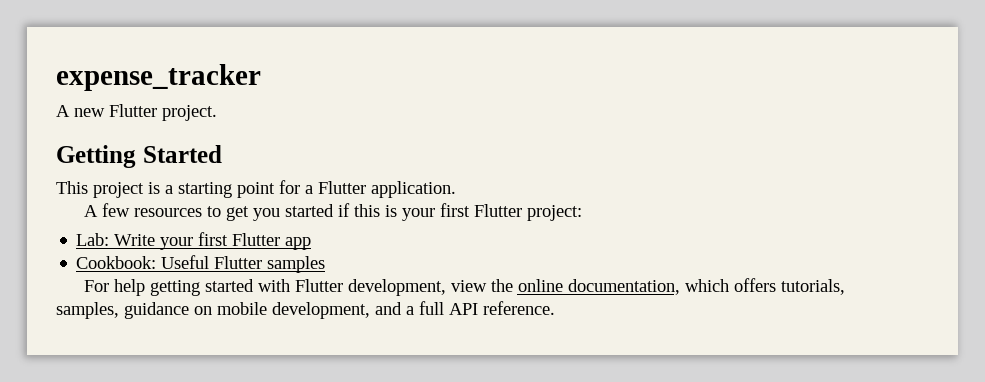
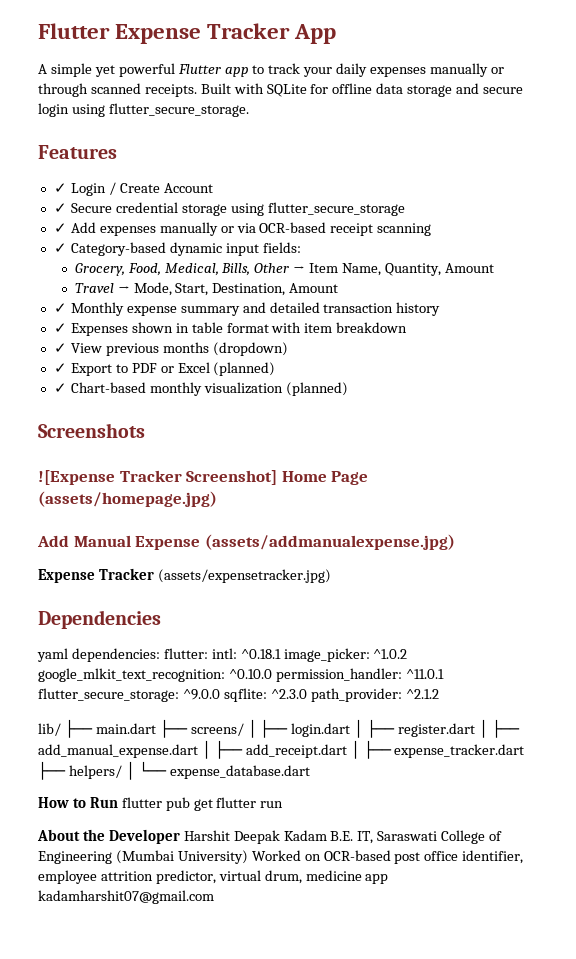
[56,64,261,91] [56,104,217,121] [56,145,222,168] [56,180,456,198] [83,203,582,221] [76,232,312,250] [76,255,326,273] [83,278,845,296] [56,301,555,319] expense_tracker // A new Flutter project. // Getting Started // This project is a starting point for a Flutter application. // A few resources to get you started if this is your first Flutter project: // Lab: Write your first Flutter app // Cookbook: Useful Flutter samples // For help getting started with Flutter development, view the online documentation, which offers tutorials, samples, guidance on mobile development, and a full API reference. -> [38,23,337,44] [38,63,504,77] [38,83,524,97] [38,103,249,117] [38,145,117,159] [53,182,213,196] [53,202,405,216] [53,222,432,236] [53,242,301,256] [74,263,494,276] [74,282,339,296] [53,302,441,316] [53,322,408,336] [53,342,288,356] [53,362,276,376] [53,382,348,396] [38,423,145,438] [38,470,369,485] [38,491,217,507] [37,534,455,550] [38,568,331,583] [38,610,161,629] [37,648,408,662] [38,668,444,682] [38,688,439,702] [38,719,520,738] [38,740,525,759] [38,761,310,780] [38,797,284,811] [37,829,503,844] [38,850,524,864] [38,870,389,884] [38,890,214,904] Flutter Expense Tracker App // A simple yet powerful Flutter app to track your daily expenses manually or through scanned receipts. Built with SQLite for offline data storage and secure login using flutter_secure_storage. // Features // ✓ Login / Create Account // ✓ Secure credential storage using flutter_secure_storage // ✓ Add expenses manually or via OCR-based receipt scanning // ✓ Category-based dynamic input fields: // Grocery, Food, Medical, Bills, Other → Item Name, Quantity, Amount // Travel → Mode, Start, Destination, Amount // ✓ Monthly expense summary and detailed transaction history // ✓ Expenses shown in table format with item breakdown // ✓ View previous months (dropdown) // ✓ Export to PDF or Excel (planned) // ✓ Chart-based monthly visualization (planned) // Screenshots // ![Expense Tracker Screenshot] Home Page (assets/homepage.jpg) // Add Manual Expense (assets/addmanualexpense.jpg) // Expense Tracker (assets/expensetracker.jpg) // Dependencies // yaml dependencies: flutter: intl: ^0.18.1 image_picker: ^1.0.2 google_mlkit_text_recognition: ^0.10.0 permission_handler: ^11.0.1 flutter_secure_storage: ^9.0.0 sqflite: ^2.3.0 path_provider: ^2.1.2 // lib/ ├── main.dart ├── screens/ │ ├── login.dart │ ├── register.dart │ ├── add_manual_expense.dart │ ├── add_receipt.dart │ ├── expense_tracker.dart ├── helpers/ │ └── expense_database.dart // How to Run flutter pub get flutter run // About the Developer Harshit Deepak Kadam B.E. IT, Saraswati College of Engineering (Mumbai University) Worked on OCR-based post office identifier, employee attrition predictor, virtual drum, medicine app kadamharshit07@gmail.com

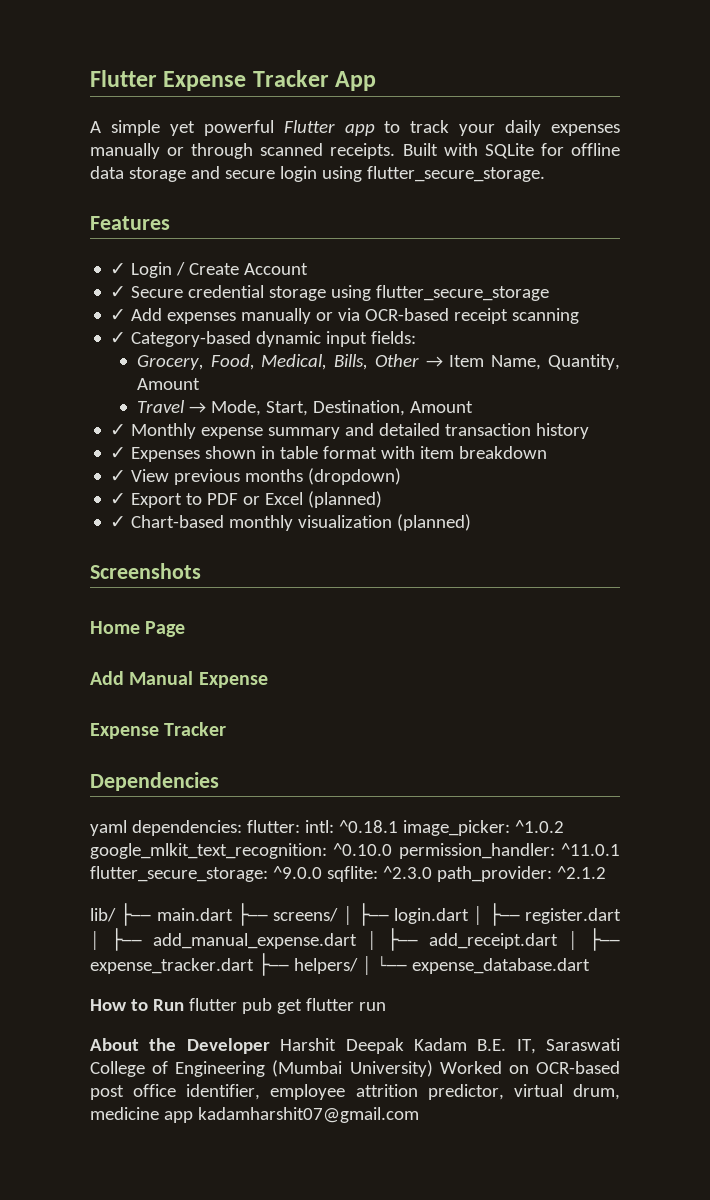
[38,470,278,485] ![Expense Tracker Screenshot] -> (201, 571) none
[38,491,217,507] (assets/homepage.jpg) -> (186, 629) none
[204,534,455,550] [38,568,331,583] (assets/addmanualexpense.jpg) // Expense Tracker (assets/expensetracker.jpg) -> [90,722,227,739] // Expense Tracker

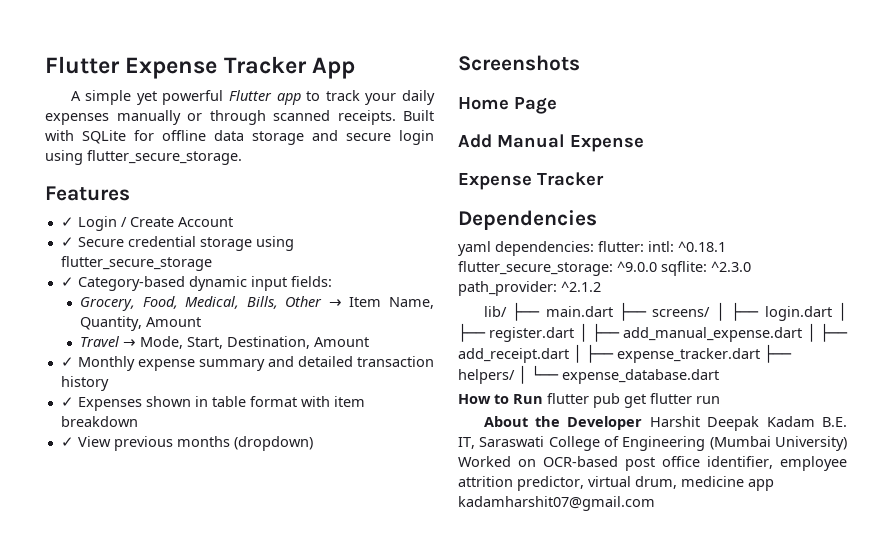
[110,308,580,324] // ✓ Add expenses manually or via OCR-based receipt scanning -> (212, 263) none
[110,491,383,508] [110,514,472,531] // ✓ Export to PDF or Excel (planned) // ✓ Chart-based monthly visualization (planned) -> (313, 443) none
[402,820,564,836] [90,843,620,859] image_picker: ^1.0.2 google_mlkit_text_recognition: ^0.10.0 permission_handler: ^11.0.1 -> (726, 246) none

